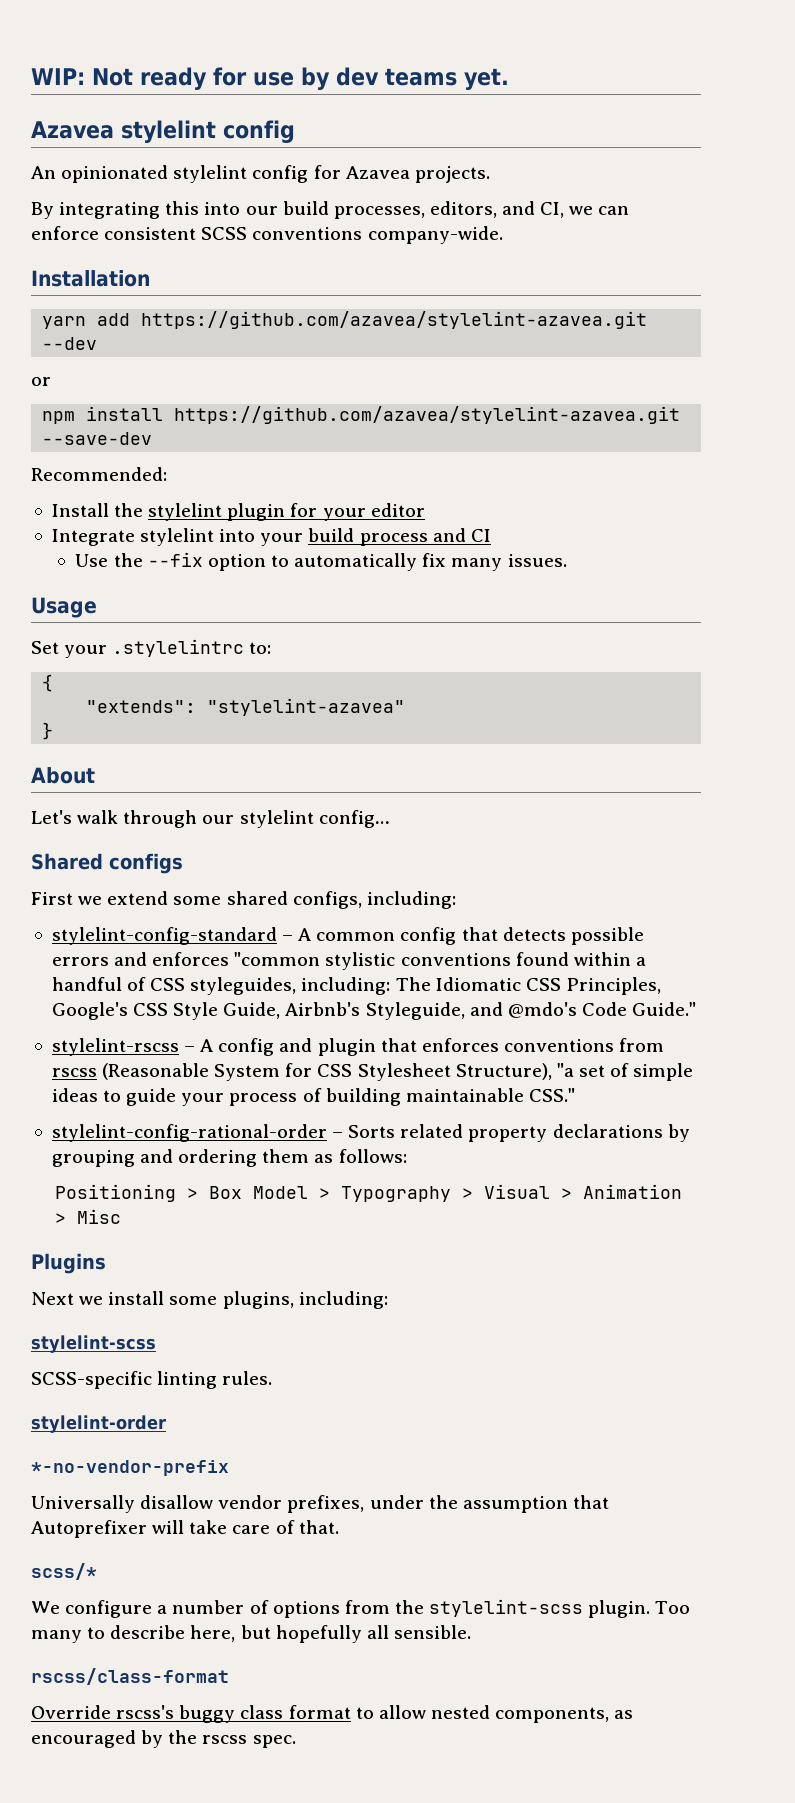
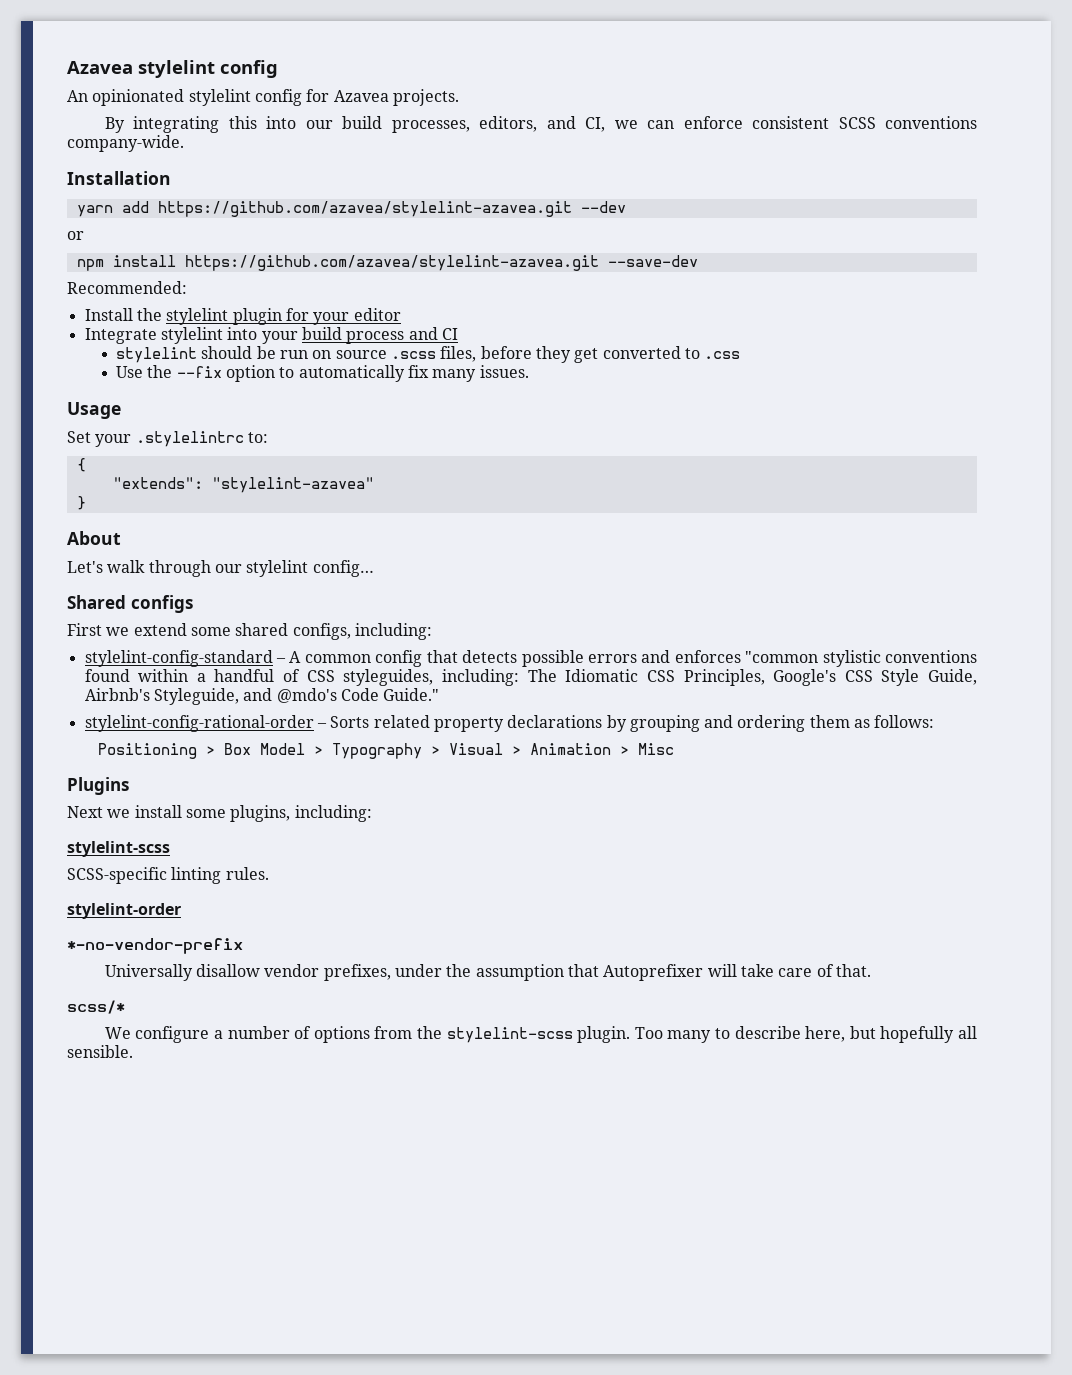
[31,67,509,90] WIP: Not ready for use by dev teams yet. // -> (67, 67) none
(491, 535) none -> [116,346,741,363] // stylelint should be run on source .scss files, before they get converted to .css
[51,1038,665,1056] [51,1063,694,1081] [51,1088,575,1106] // stylelint-rscss – A config and plugin that enforces conventions from rscss (Reasonable System for CSS Stylesheet Structure), "a set of simple ideas to guide your process of building maintainable CSS." -> (440, 694) none
[31,1668,229,1685] [31,1705,634,1723] [31,1730,296,1748] // rscss/class-format // Override rscss's buggy class format to allow nested components, as encouraged by the rscss spec. -> (133, 1051) none

